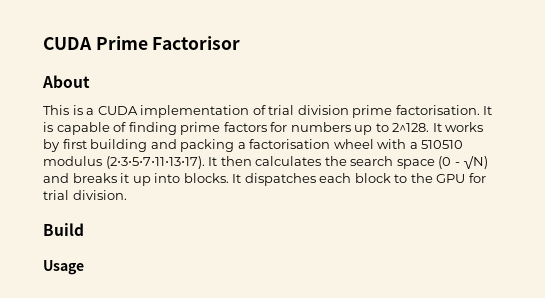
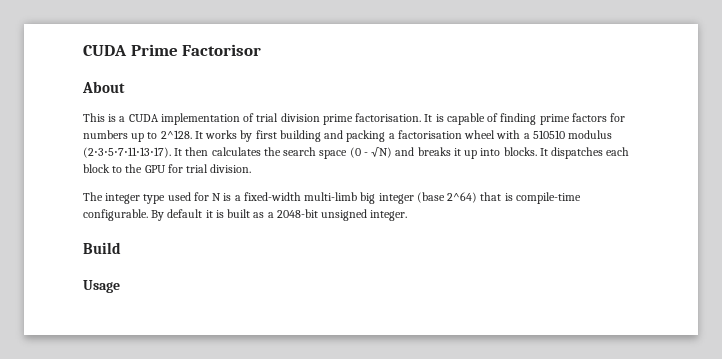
(127, 195) none -> [83,192,581,204] [83,209,408,221] // The integer type used for N is a fixed-width multi-limb big integer (base 2^64) that is compile-time configurable. By default it is built as a 2048-bit unsigned integer.

